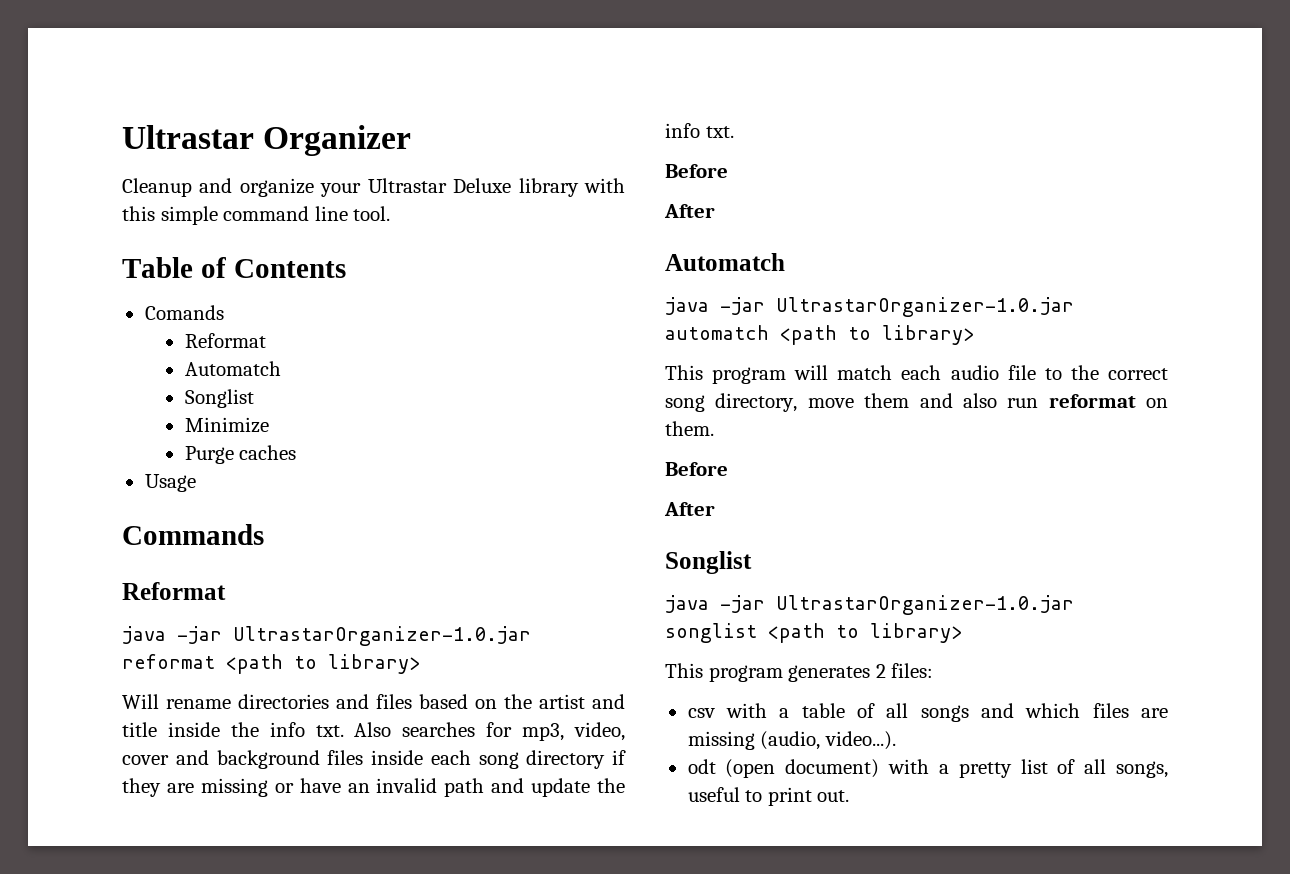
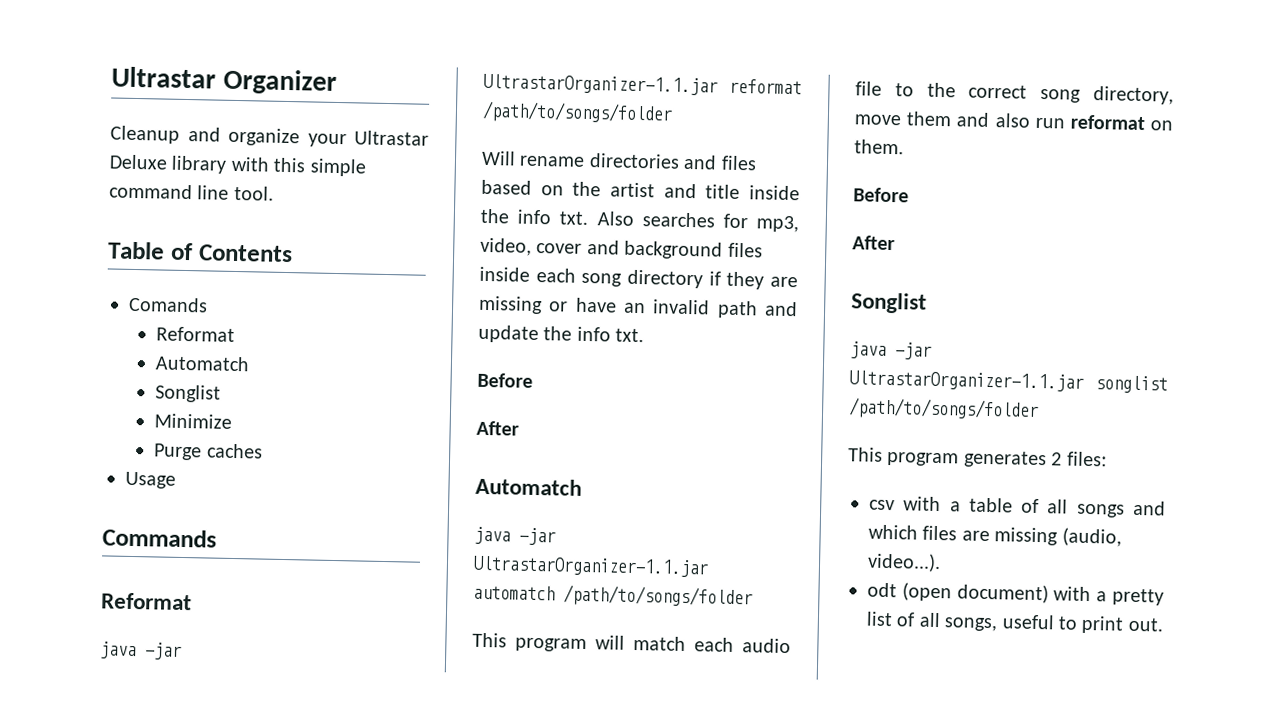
[233,626,531,646] [122,654,420,674] UltrastarOrganizer-1.0.jar reformat <path to library> -> [483,73,802,96] [482,100,673,125] UltrastarOrganizer-1.1.jar reformat /path/to/songs/folder
[776,297,1074,317] [665,325,974,345] UltrastarOrganizer-1.0.jar automatch <path to library> -> [473,555,709,578] [473,584,753,609] UltrastarOrganizer-1.1.jar automatch /path/to/songs/folder
[776,595,1074,615] [665,623,962,643] UltrastarOrganizer-1.0.jar songlist <path to library> -> [849,370,1168,394] [848,397,1039,421] UltrastarOrganizer-1.1.jar songlist /path/to/songs/folder

